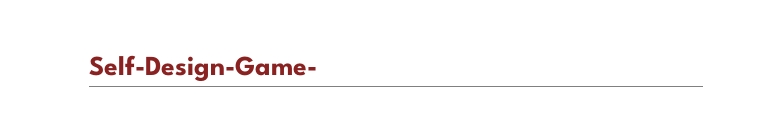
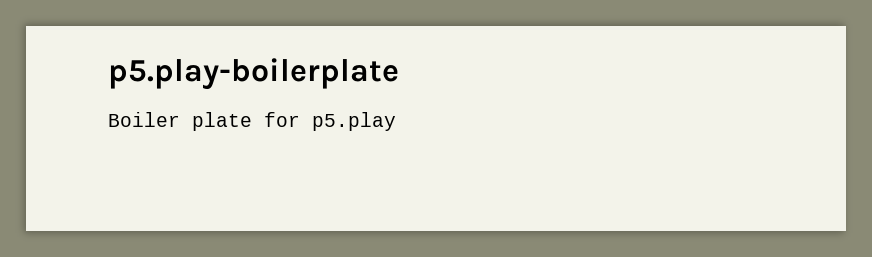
[89,55,317,82] Self-Design-Game- -> [108,58,399,90] [108,112,396,131] p5.play-boilerplate // Boiler plate for p5.play

